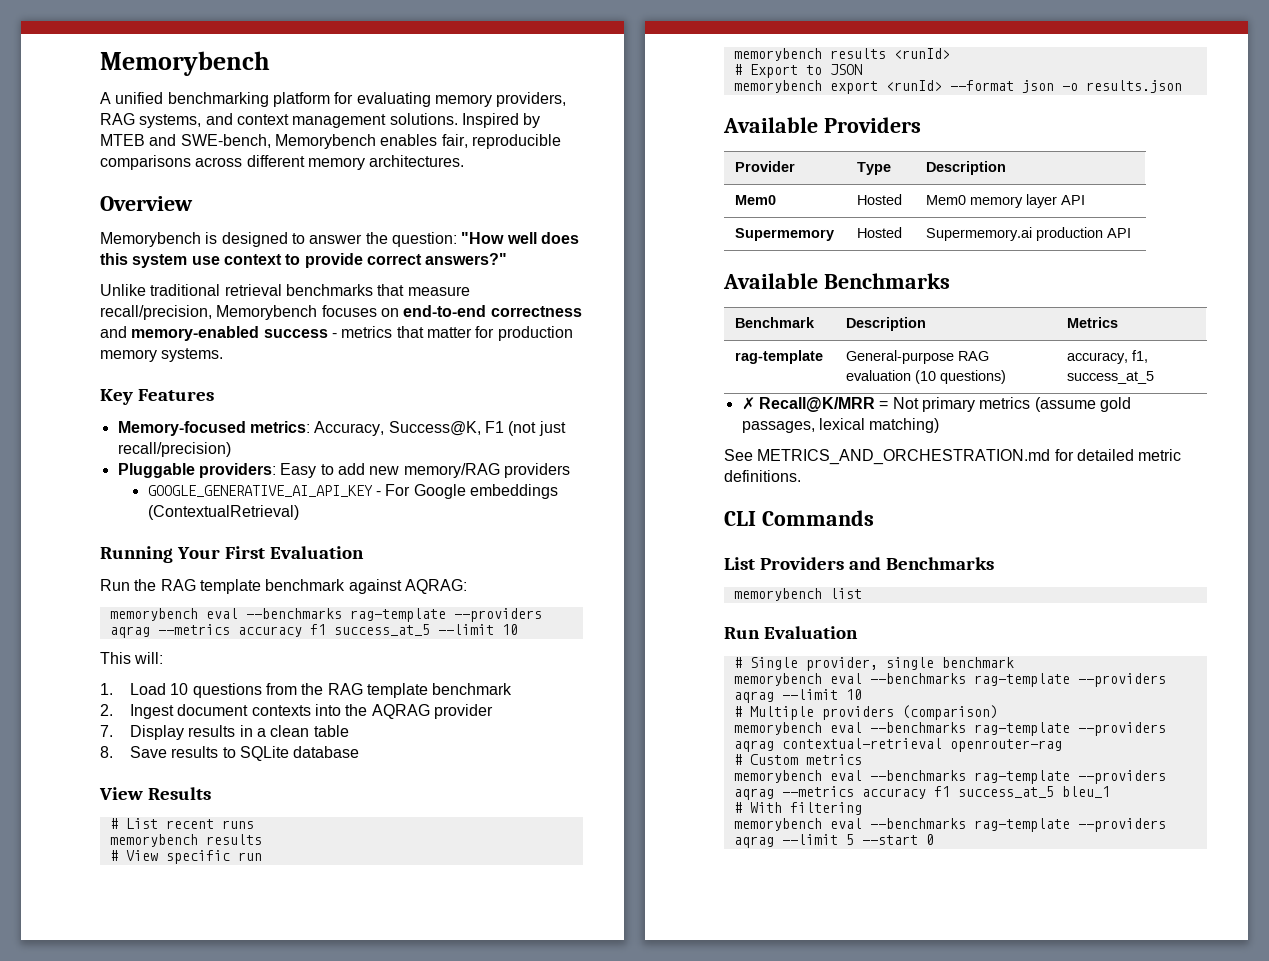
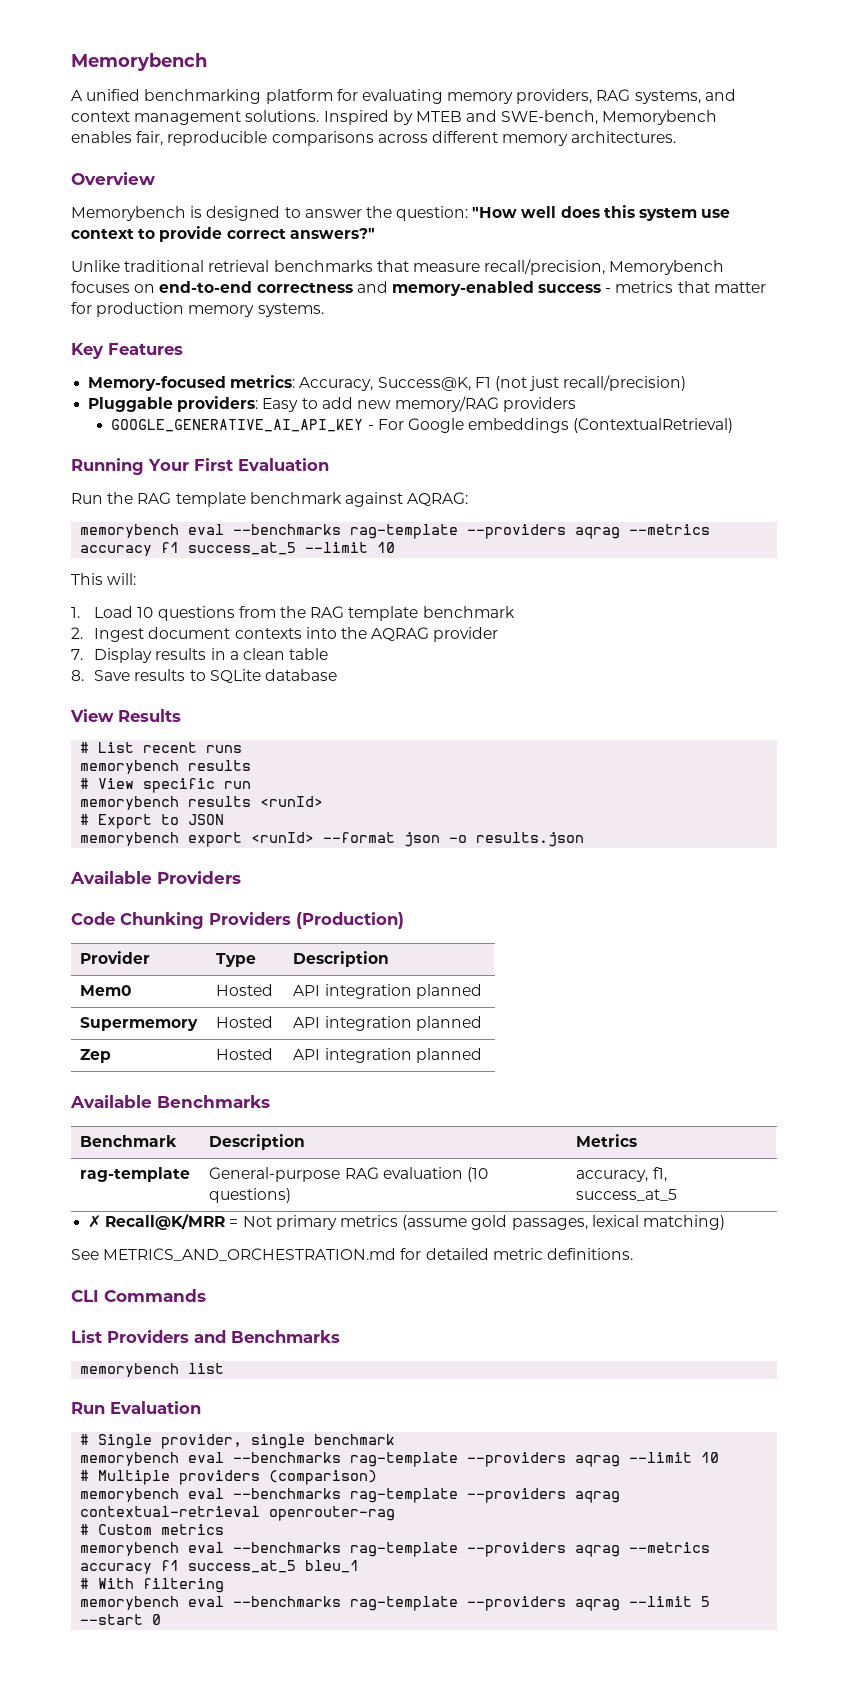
(921, 125) none -> [71,912,404,929] // Code Chunking Providers (Production)
[926,194,1086,208] Mem0 memory layer API -> [293,984,482,999] API integration planned
[926,227,1132,241] Supermemory.ai production API -> [293,1016,482,1031] [80,1049,112,1063] [216,1048,274,1060] [293,1048,482,1063] API integration planned // Zep | Hosted | API integration planned

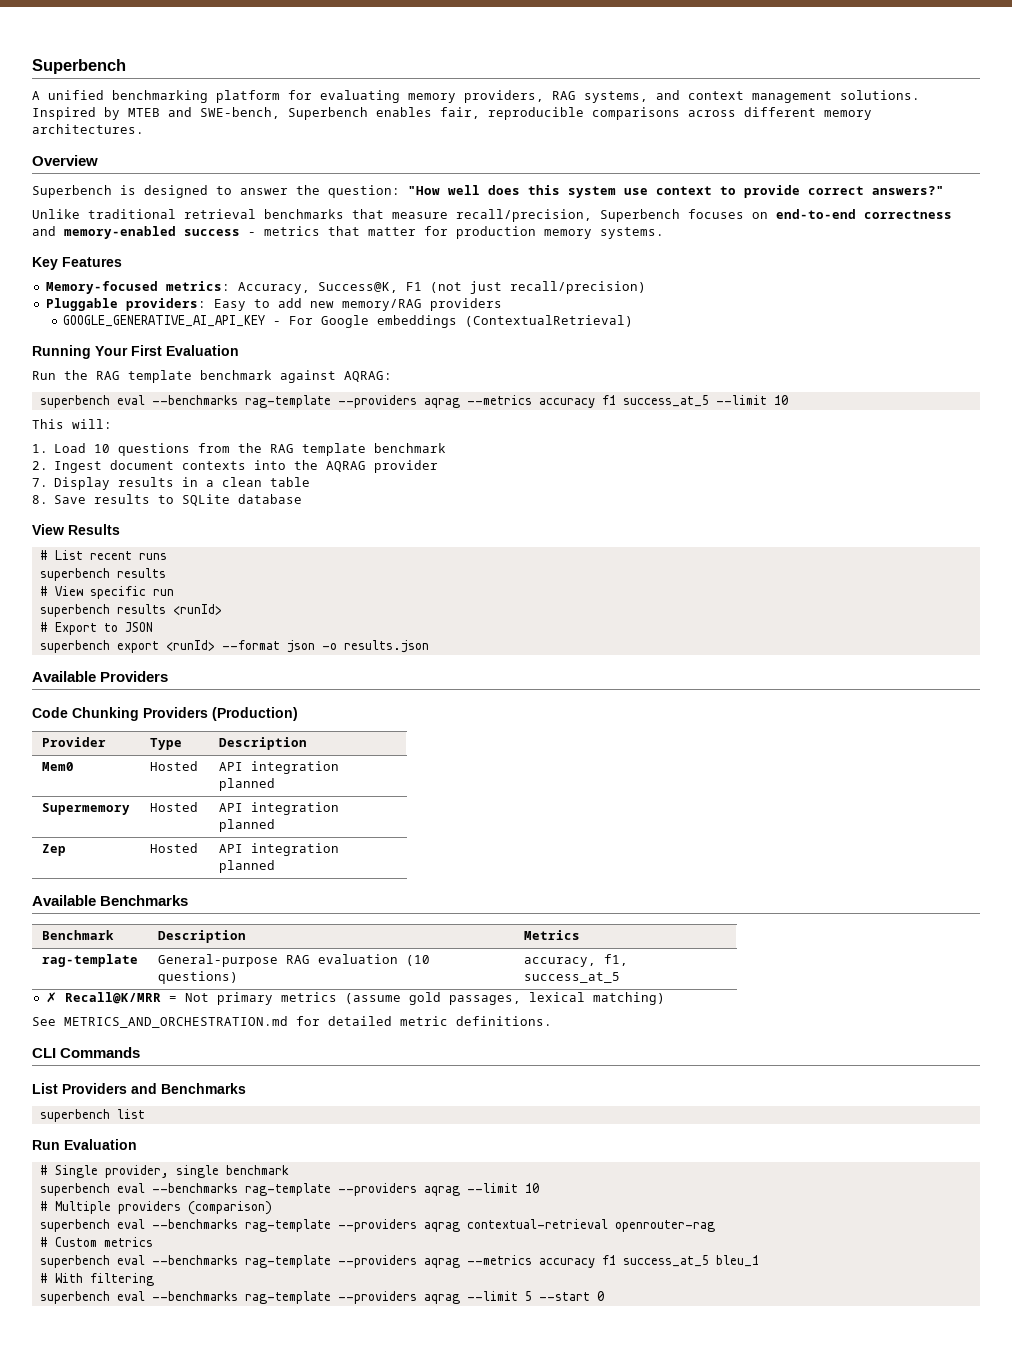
[71,53,207,71] Memorybench -> [32,59,126,74] Superbench
[602,110,718,125] Memorybench -> [288,107,368,120] Superbench
[71,206,186,221] Memorybench -> [32,185,112,198] Superbench
[609,260,725,275] Memorybench -> [600,209,680,222] Superbench
[80,524,180,538] memorybench -> [39,395,110,408] superbench
[80,760,180,774] memorybench -> [39,568,110,581] superbench
[80,796,180,810] memorybench -> [39,604,110,617] superbench
[80,832,180,846] memorybench -> [39,640,110,653] superbench
[80,1363,180,1377] memorybench -> [39,1109,110,1122] superbench
[80,1452,180,1466] memorybench -> [39,1183,110,1196] superbench
[80,1488,180,1502] memorybench -> [39,1219,110,1232] superbench
[80,1542,180,1556] memorybench -> [39,1255,110,1268] superbench
[80,1596,180,1610] memorybench -> [39,1291,110,1304] superbench

